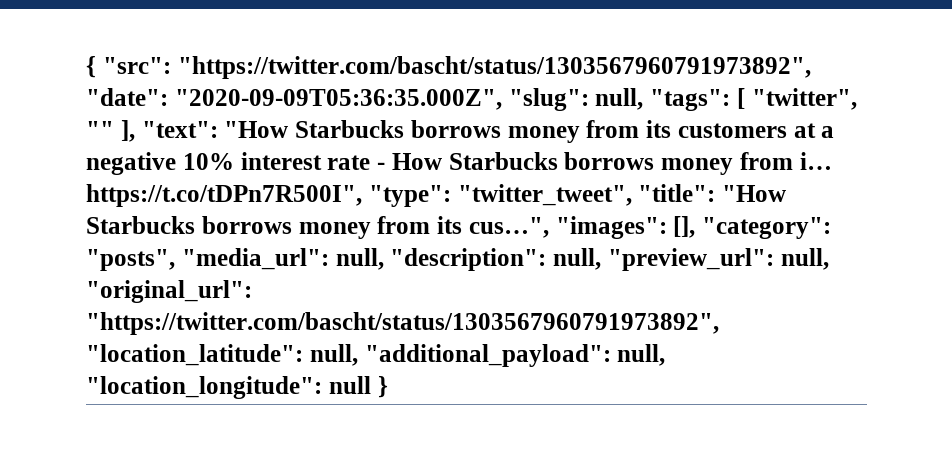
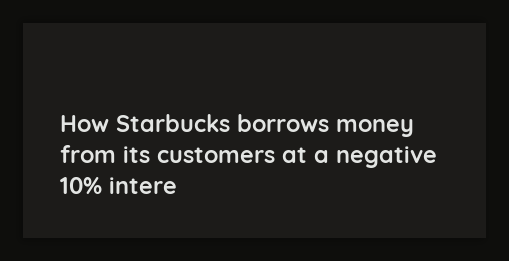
[86,56,811,79] [86,88,857,111] [86,120,289,142] { "src": "https://twitter.com/bascht/status/1303567960791973892", "date": "2020-09-09T05:36:35.000Z", "slug": null, "tags": [ "twitter", "" ], "text": "How -> [60,115,109,132] How
[240,152,832,175] [86,184,786,207] [86,216,831,239] [86,248,829,271] [86,280,252,303] [86,312,719,335] [86,344,666,367] [86,376,388,399] interest rate - How Starbucks borrows money from i… https://t.co/tDPn7R500I", "type": "twitter_tweet", "title": "How Starbucks borrows money from its cus…", "images": [], "category": "posts", "media_url": null, "description": null, "preview_url": null, "original_url": "https://twitter.com/bascht/status/1303567960791973892", "location_latitude": null, "additional_payload": null, "location_longitude": null } -> [109,177,177,194] intere

